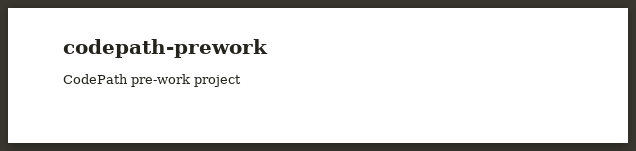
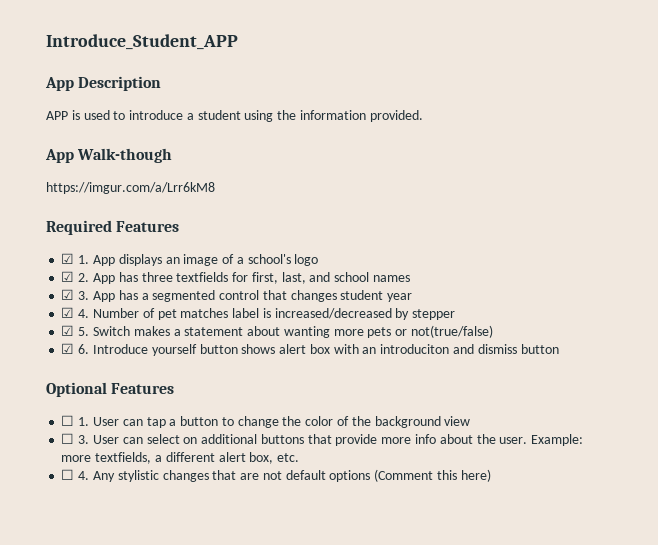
[63,39,268,58] [63,74,241,87] codepath-prework // CodePath pre-work project -> [46,34,238,50] [45,76,162,91] [46,110,423,122] [45,148,173,163] [46,182,215,194] [46,220,180,235] [61,253,319,266] [61,271,410,284] [61,289,413,302] [61,307,456,320] [61,325,493,338] [61,343,559,356] [46,382,175,397] [61,415,471,428] [61,433,584,446] [61,452,300,464] [61,469,491,482] Introduce_Student_APP // App Description // APP is used to introduce a student using the information provided. // App Walk-though // https://imgur.com/a/Lrr6kM8 // Required Features // ☑ 1. App displays an image of a school's logo // ☑ 2. App has three textfields for first, last, and school names // ☑ 3. App has a segmented control that changes student year // ☑ 4. Number of pet matches label is increased/decreased by stepper // ☑ 5. Switch makes a statement about wanting more pets or not(true/false) // ☑ 6. Introduce yourself button shows alert box with an introduciton and dismiss button // Optional Features // ☐ 1. User can tap a button to change the color of the background view // ☐ 3. User can select on additional buttons that provide more info about the user. Example: more textfields, a different alert box, etc. // ☐ 4. Any stylistic changes that are not default options (Comment this here)

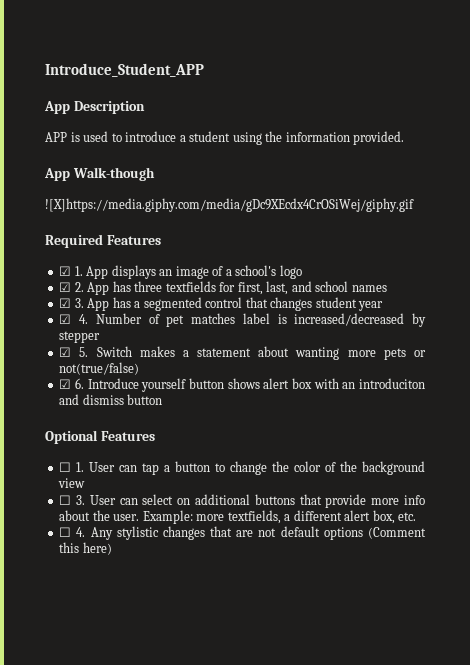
[46,182,215,194] https://imgur.com/a/Lrr6kM8 -> [45,198,414,212] ![X]https://media.giphy.com/media/gDc9XEcdx4CrOSiWej/giphy.gif

